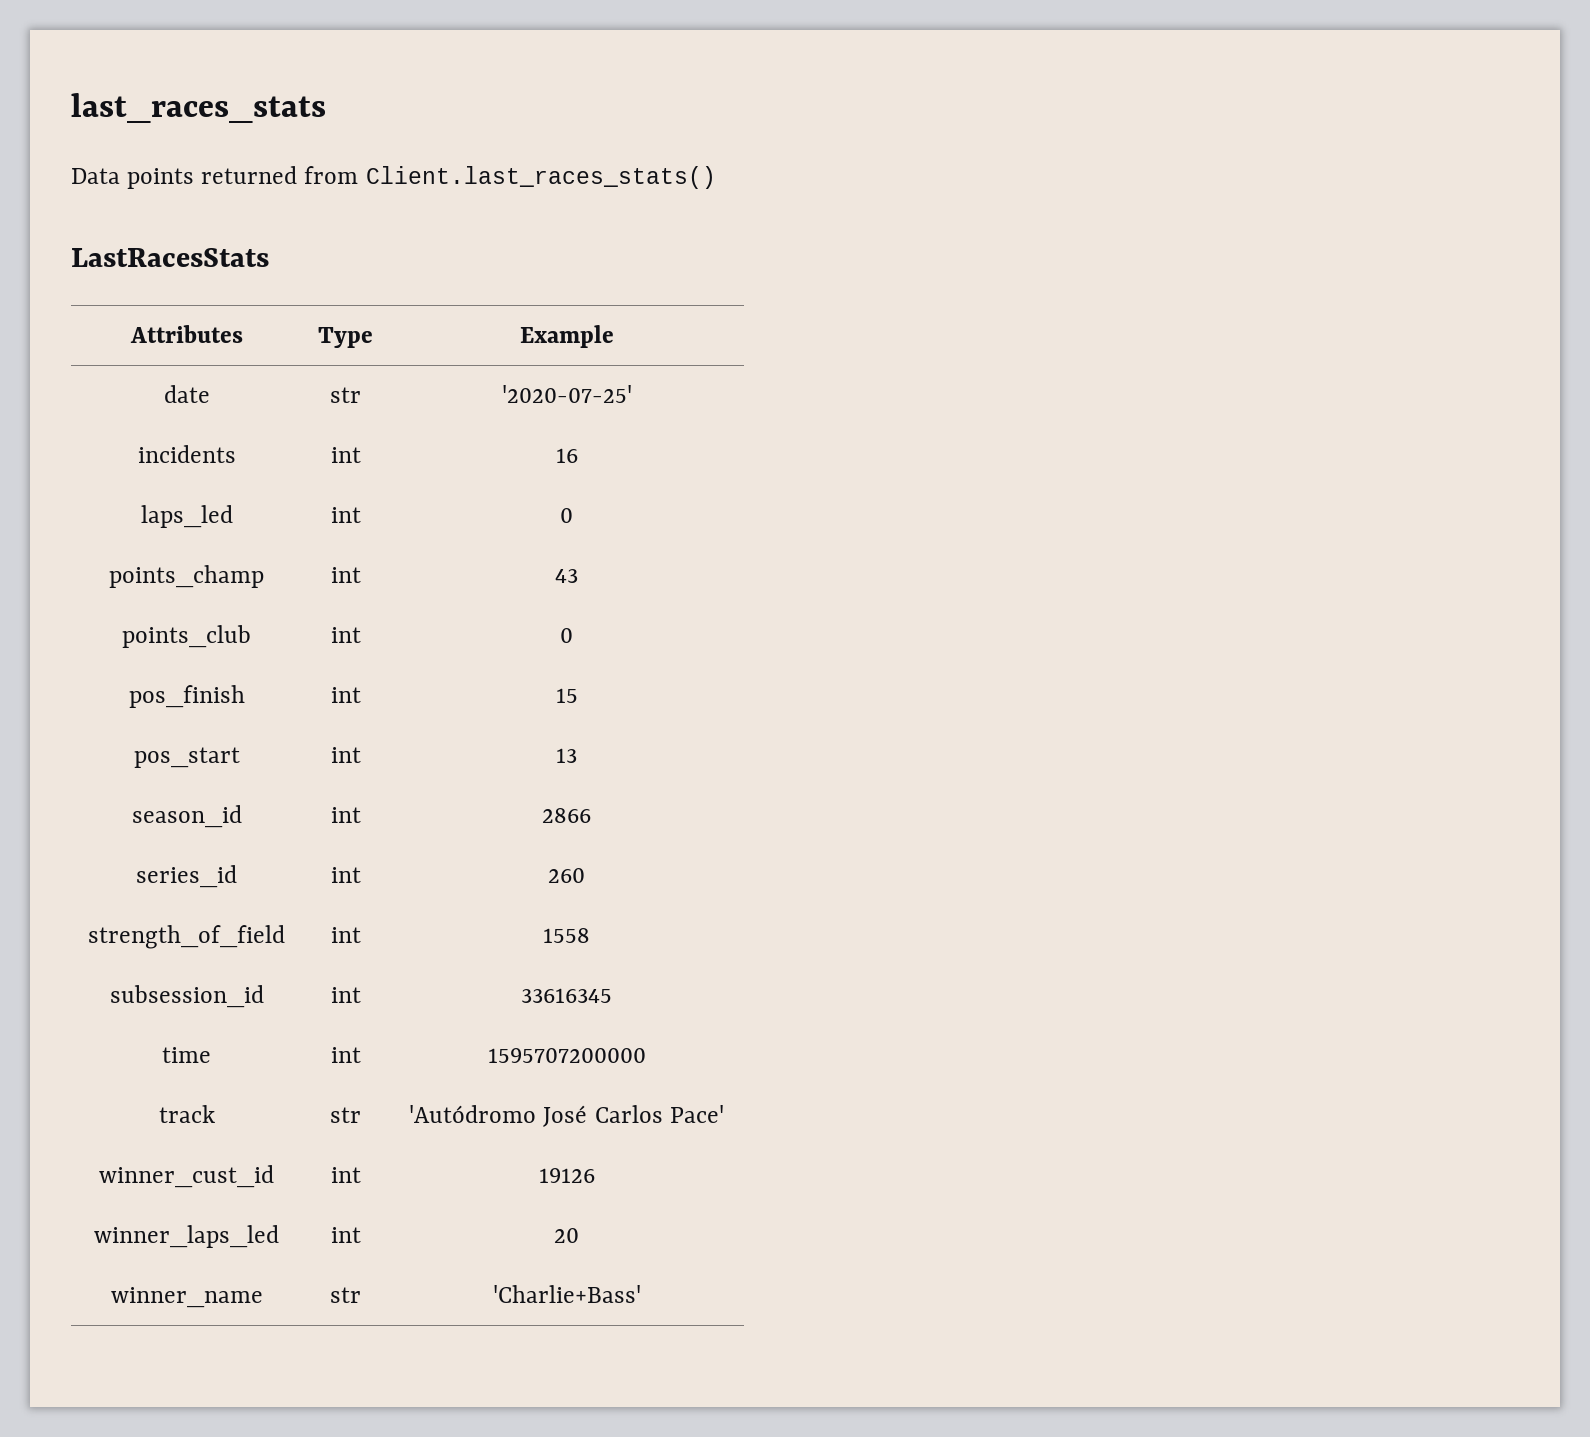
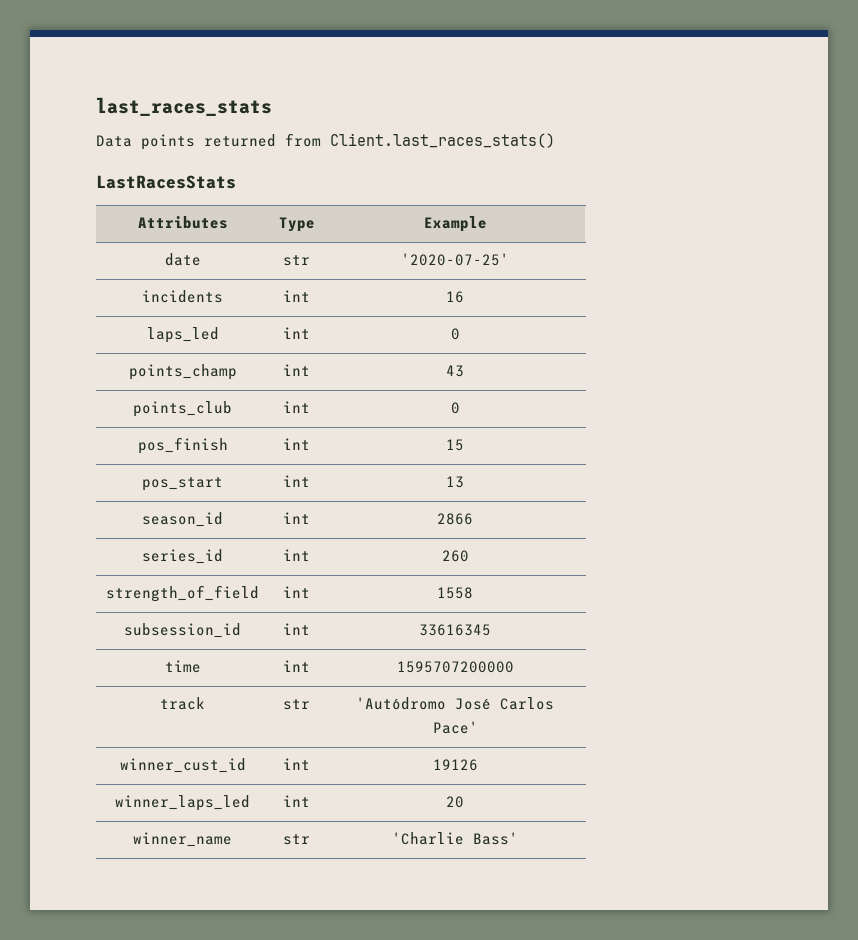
[492,1285,641,1303] 'Charlie+Bass' -> [392,832,518,845] 'Charlie Bass'

